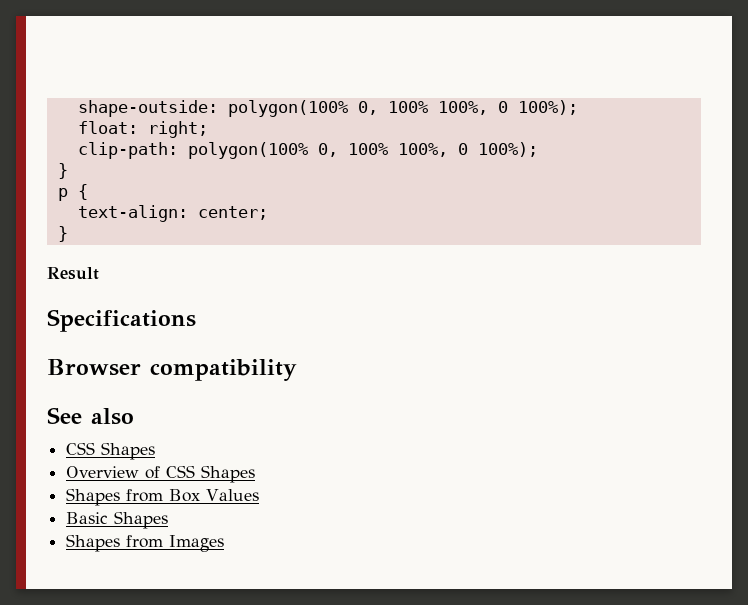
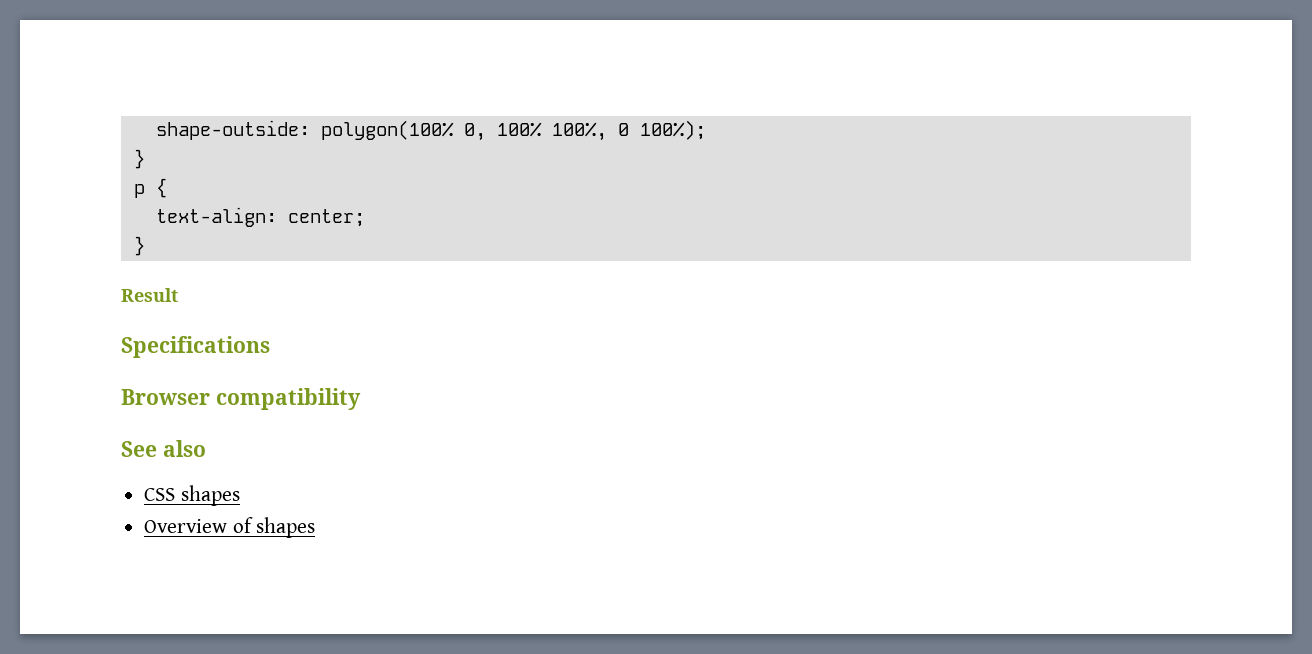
[77,121,208,138] [77,142,538,159] // float: right; // clip-path: polygon(100% 0, 100% 100%, 0 100%); -> (706, 130) none
[101,442,156,460] Shapes -> [180,485,240,506] shapes
[166,465,256,483] [66,488,260,506] [66,511,169,529] [66,534,225,552] CSS Shapes // Shapes from Box Values // Basic Shapes // Shapes from Images -> [256,517,316,538] shapes

